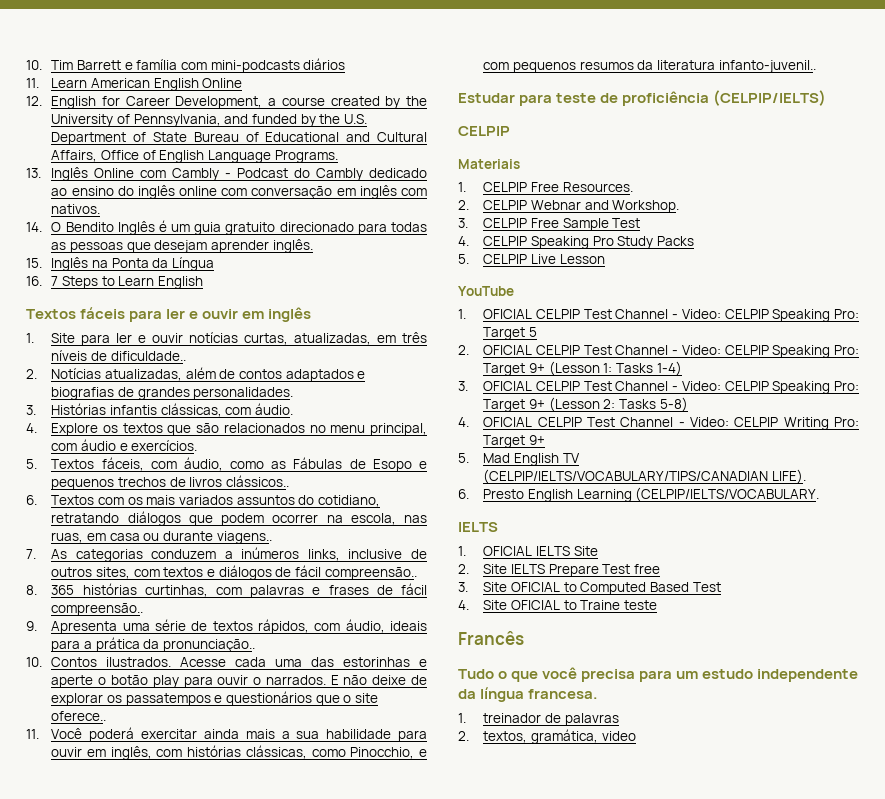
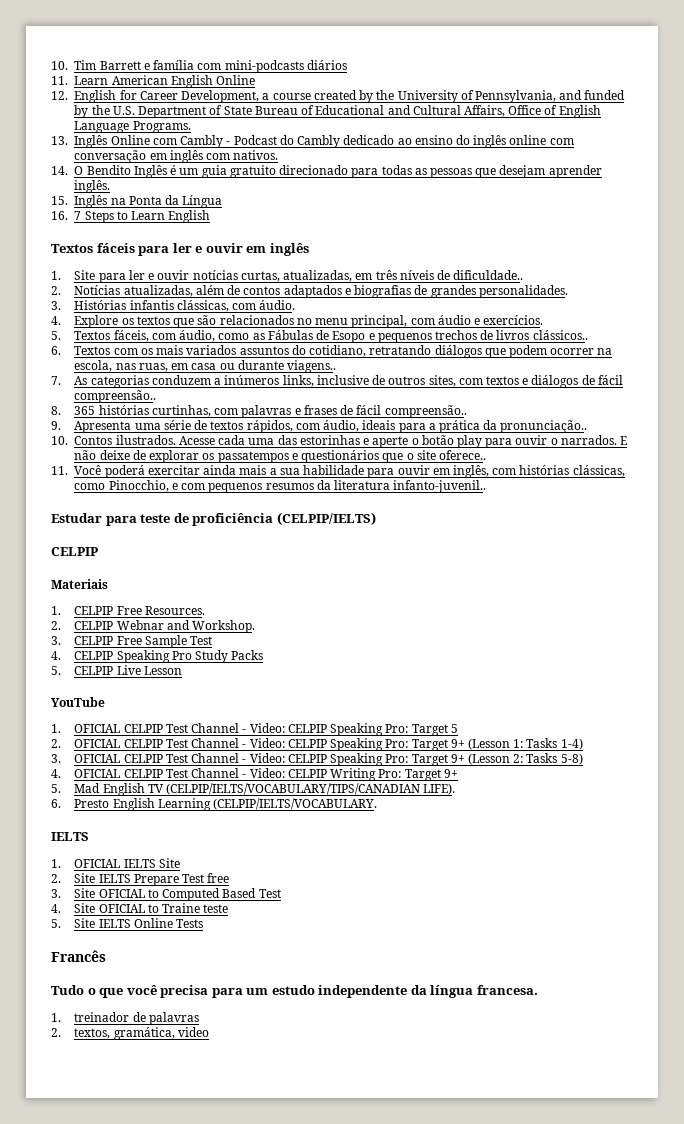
(657, 605) none -> [51,918,204,928] // 5. Site IELTS Online Tests

